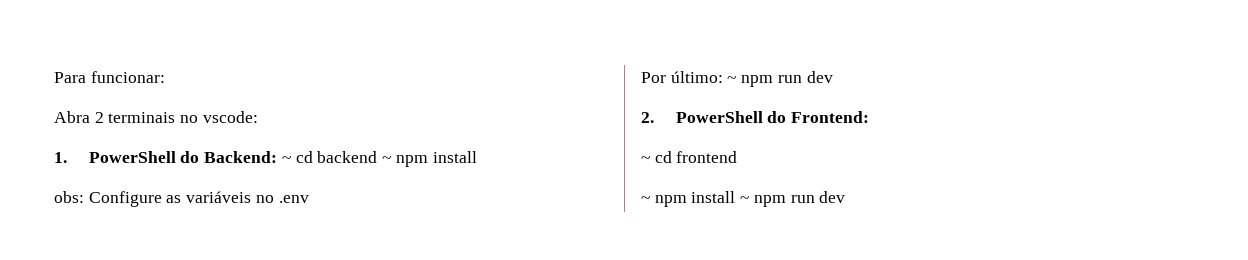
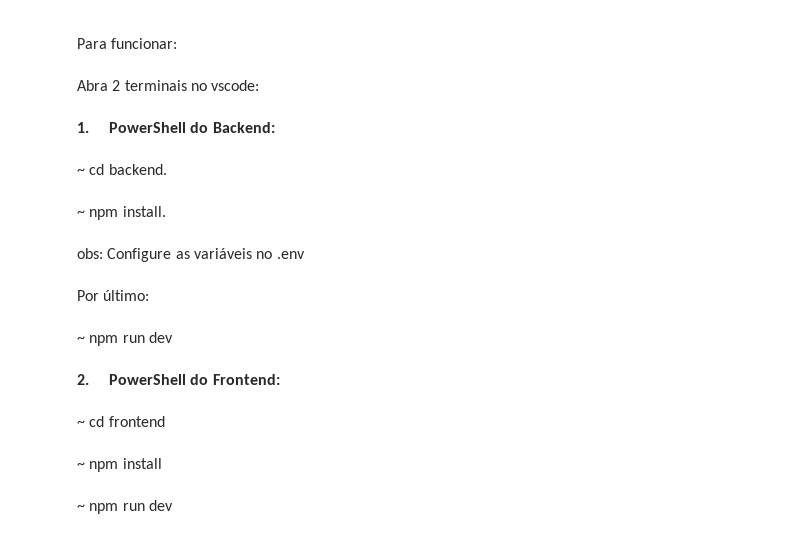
[281,151,477,167] ~ cd backend ~ npm install -> [77,164,167,175] [77,206,166,220] // ~ cd backend. // ~ npm install.
(723, 77) none -> (150, 295) //
(736, 197) none -> (162, 463) //

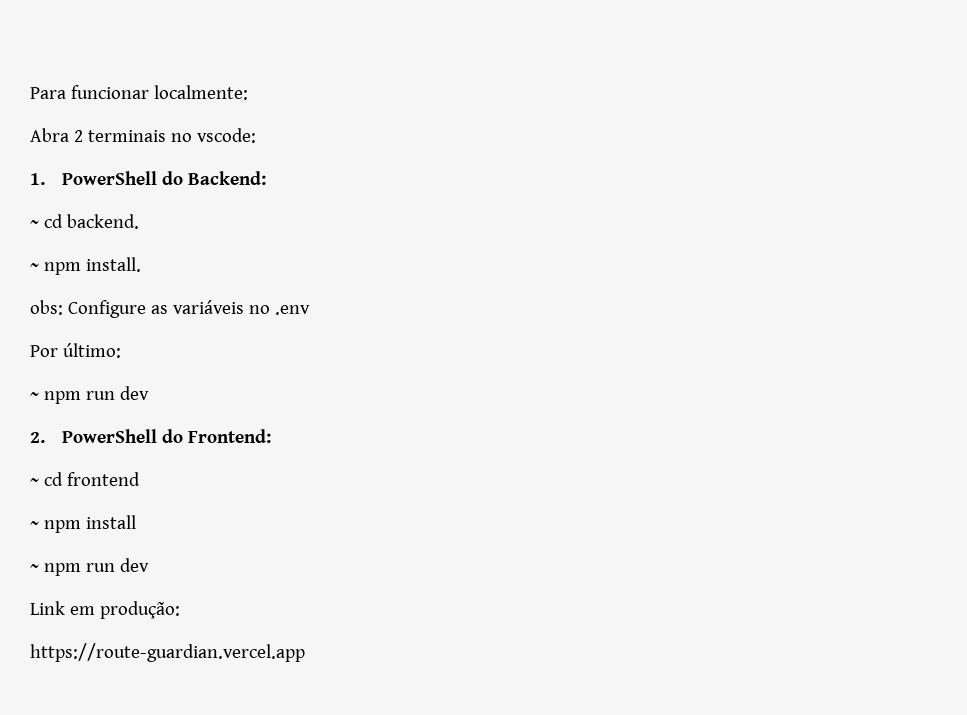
[111,38,178,49] funcionar: -> [70,85,248,100] funcionar localmente:
(173, 505) none -> [30,601,180,619] [30,643,305,662] // Link em produção: // https://route-guardian.vercel.app

